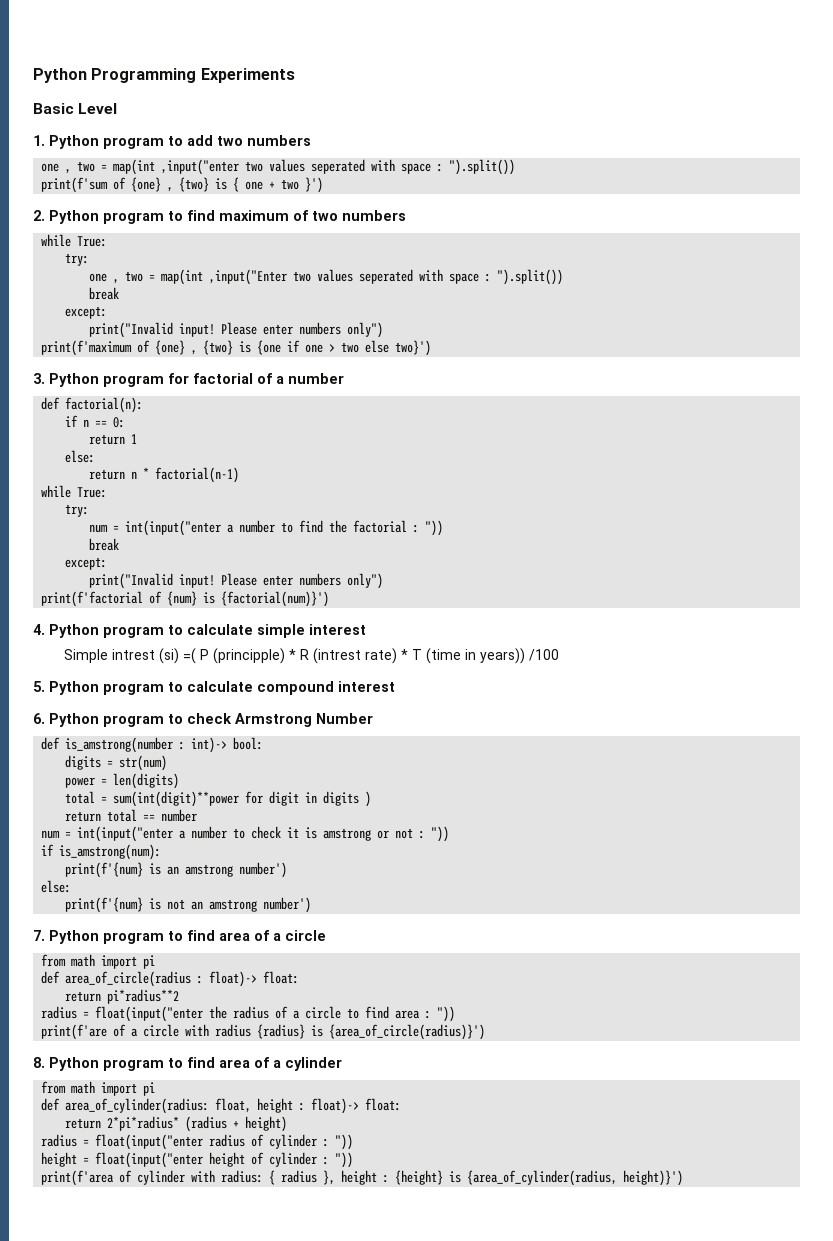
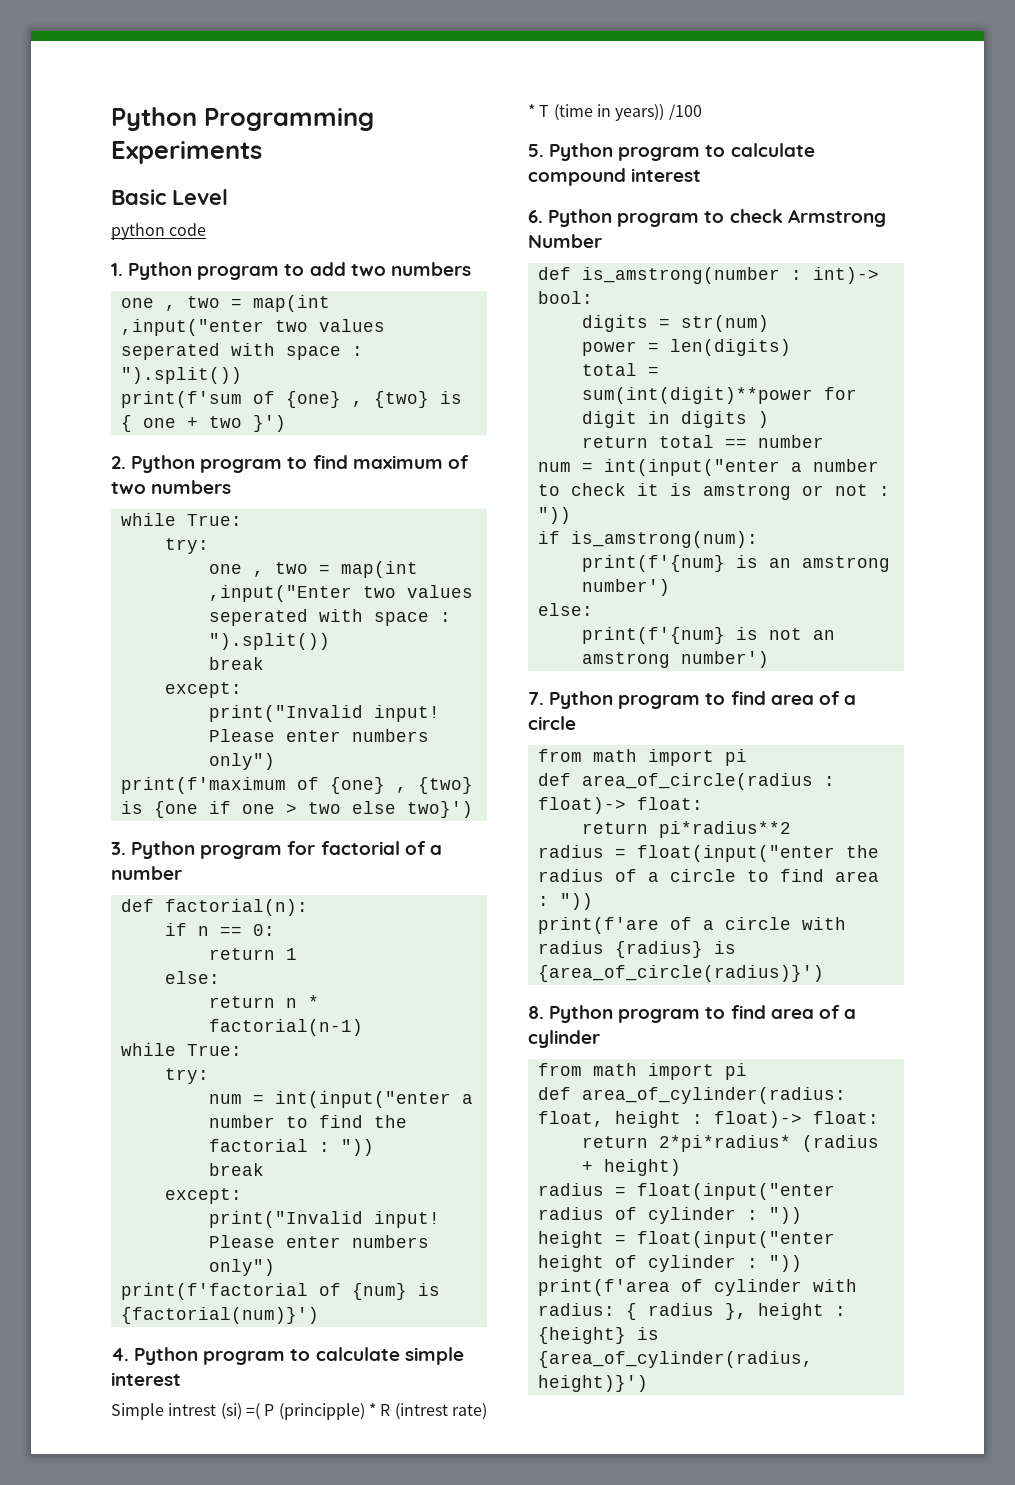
(118, 108) none -> [111,223,207,240] // python code

